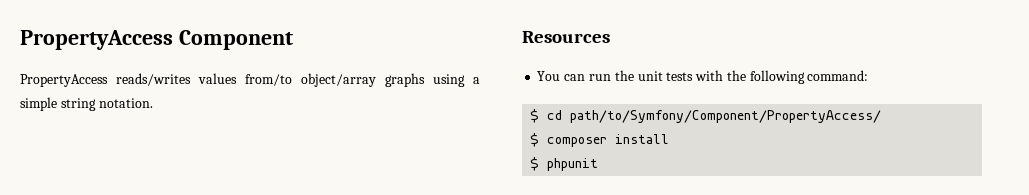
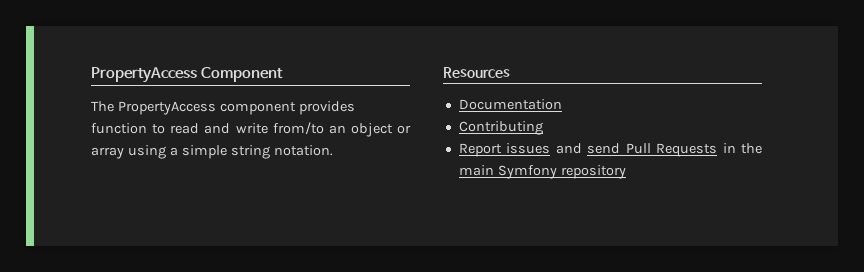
[20,73,425,87] PropertyAccess reads/writes values from/to object/array graphs -> [91,101,355,115] [91,122,411,137] [91,147,124,159] The PropertyAccess component provides function to read and write from/to an object or array
[537,70,869,84] [530,109,882,123] [530,133,670,147] [530,157,599,171] You can run the unit tests with the following command: // $ cd path/to/Symfony/Component/PropertyAccess/ // $ composer install // $ phpunit -> [458,99,562,110] [458,121,543,135] [458,143,763,157] [458,165,626,179] Documentation // Contributing // Report issues and send Pull Requests in the main Symfony repository

